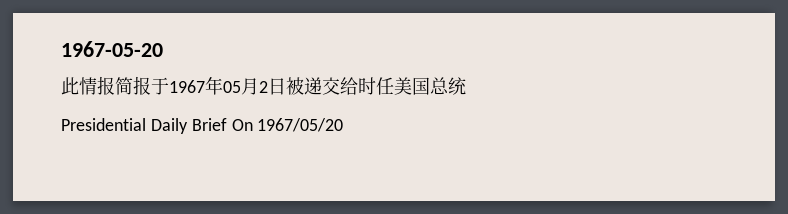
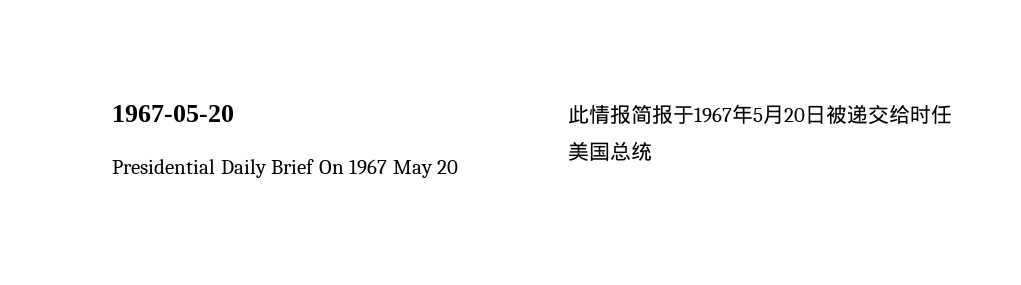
(163, 49) none -> [112,159,459,178] // Presidential Daily Brief On 1967 May 20
[223,78,268,95] 05月2 -> [753,105,805,124] 5月20
[61,118,344,134] // Presidential Daily Brief On 1967/05/20 -> (652, 151) none

